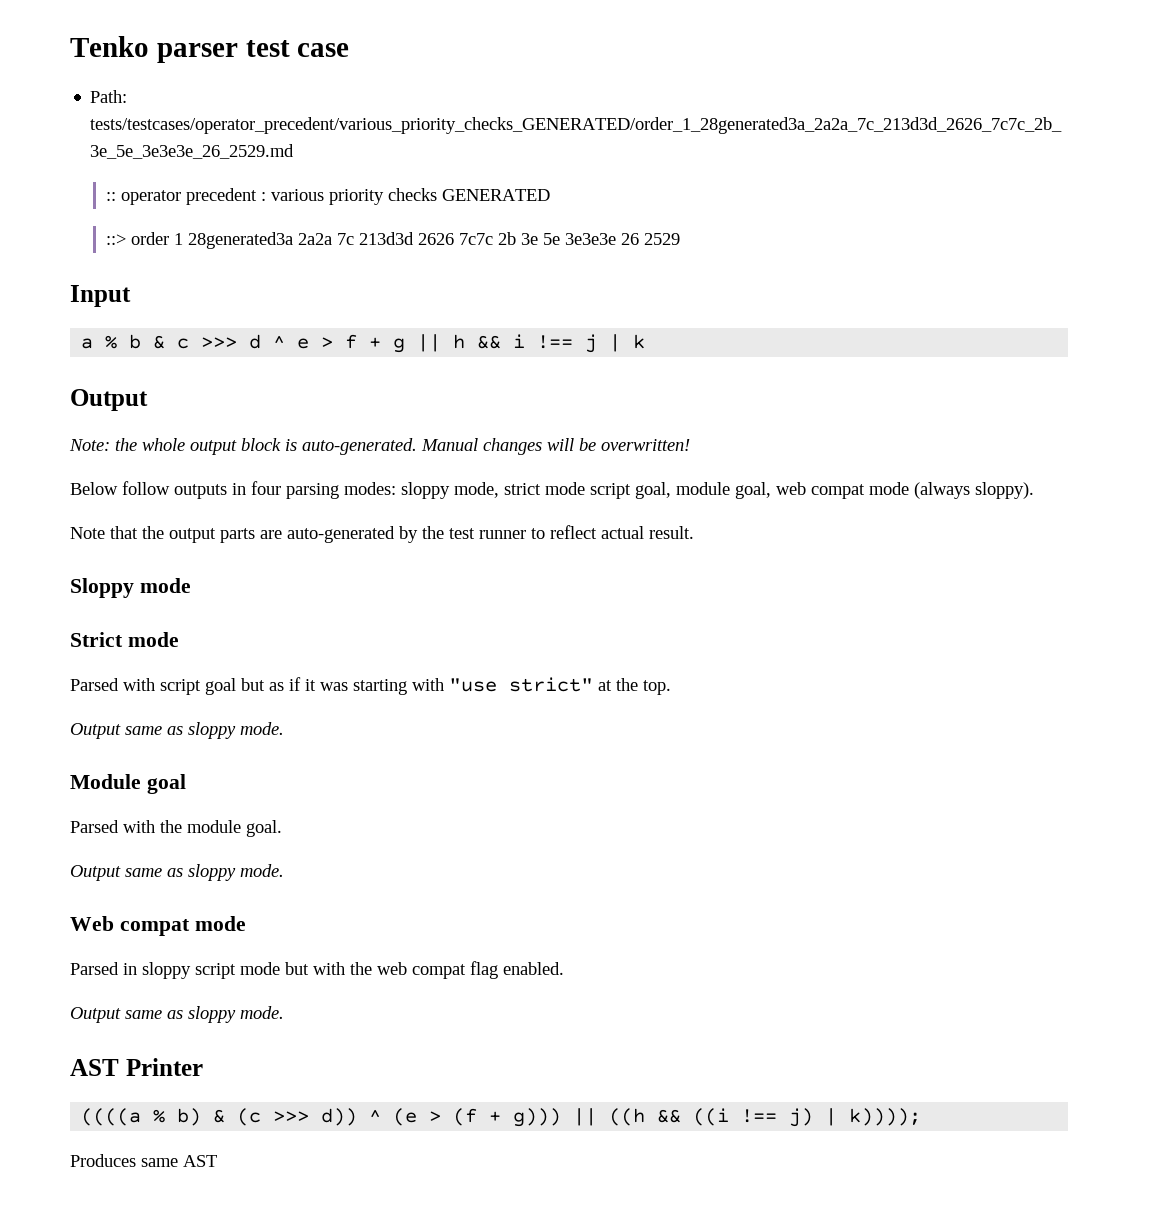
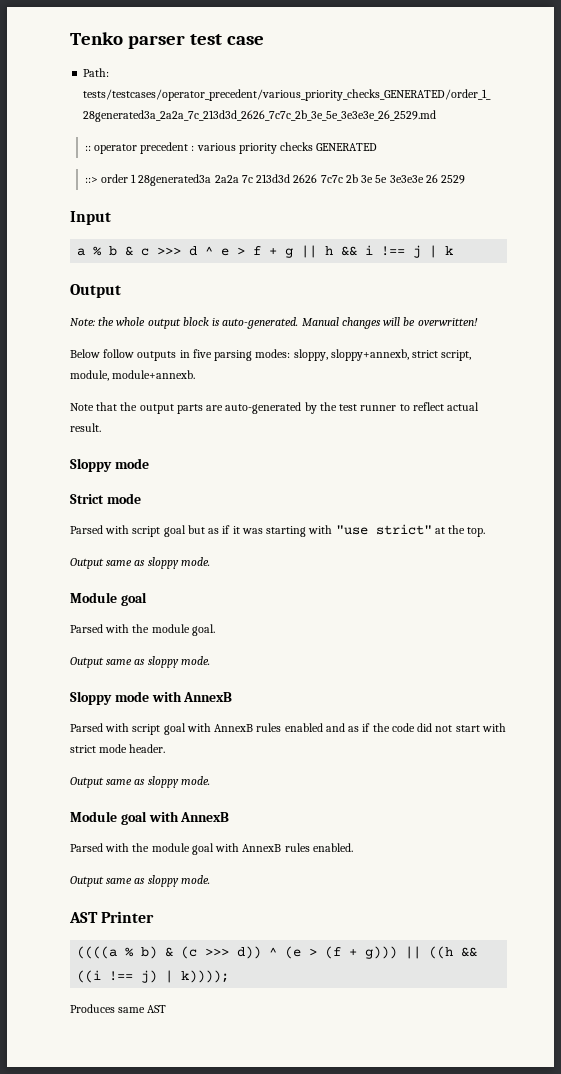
[251,481,281,495] four -> [192,349,212,358] five
[401,482,1034,499] sloppy mode, strict mode script goal, module goal, web compat mode (always sloppy). -> [293,349,472,361] [70,370,196,381] sloppy, sloppy+annexb, strict script, module, module+annexb.
[70,916,246,936] [70,961,498,979] Web compat mode // Parsed in sloppy script mode but with the web compat flag -> [70,691,233,705] [70,723,506,735] [70,744,166,753] [70,776,210,788] [70,811,230,825] [70,843,310,855] Sloppy mode with AnnexB // Parsed with script goal with AnnexB rules enabled and as if the code did not start with strict mode header. // Output same as sloppy mode. // Module goal with AnnexB // Parsed with the module goal with AnnexB rules

